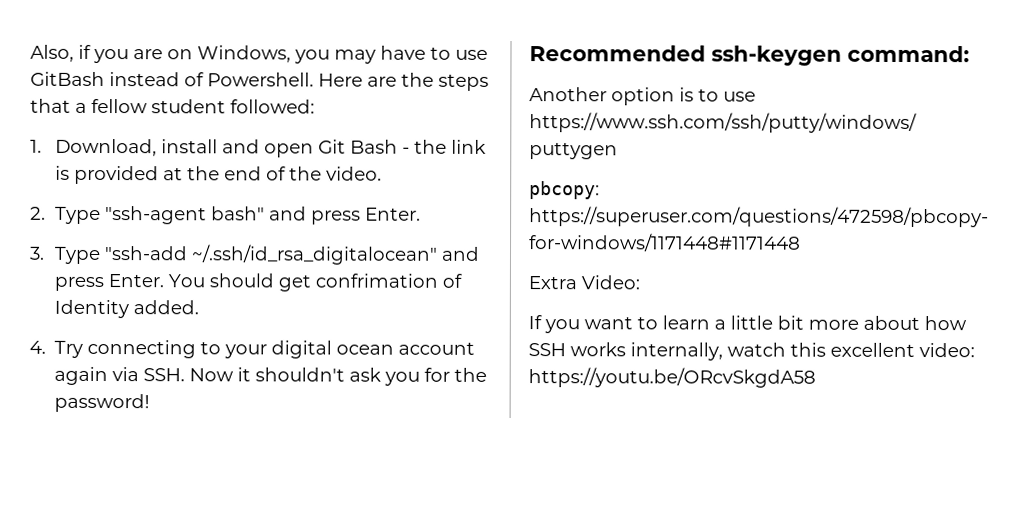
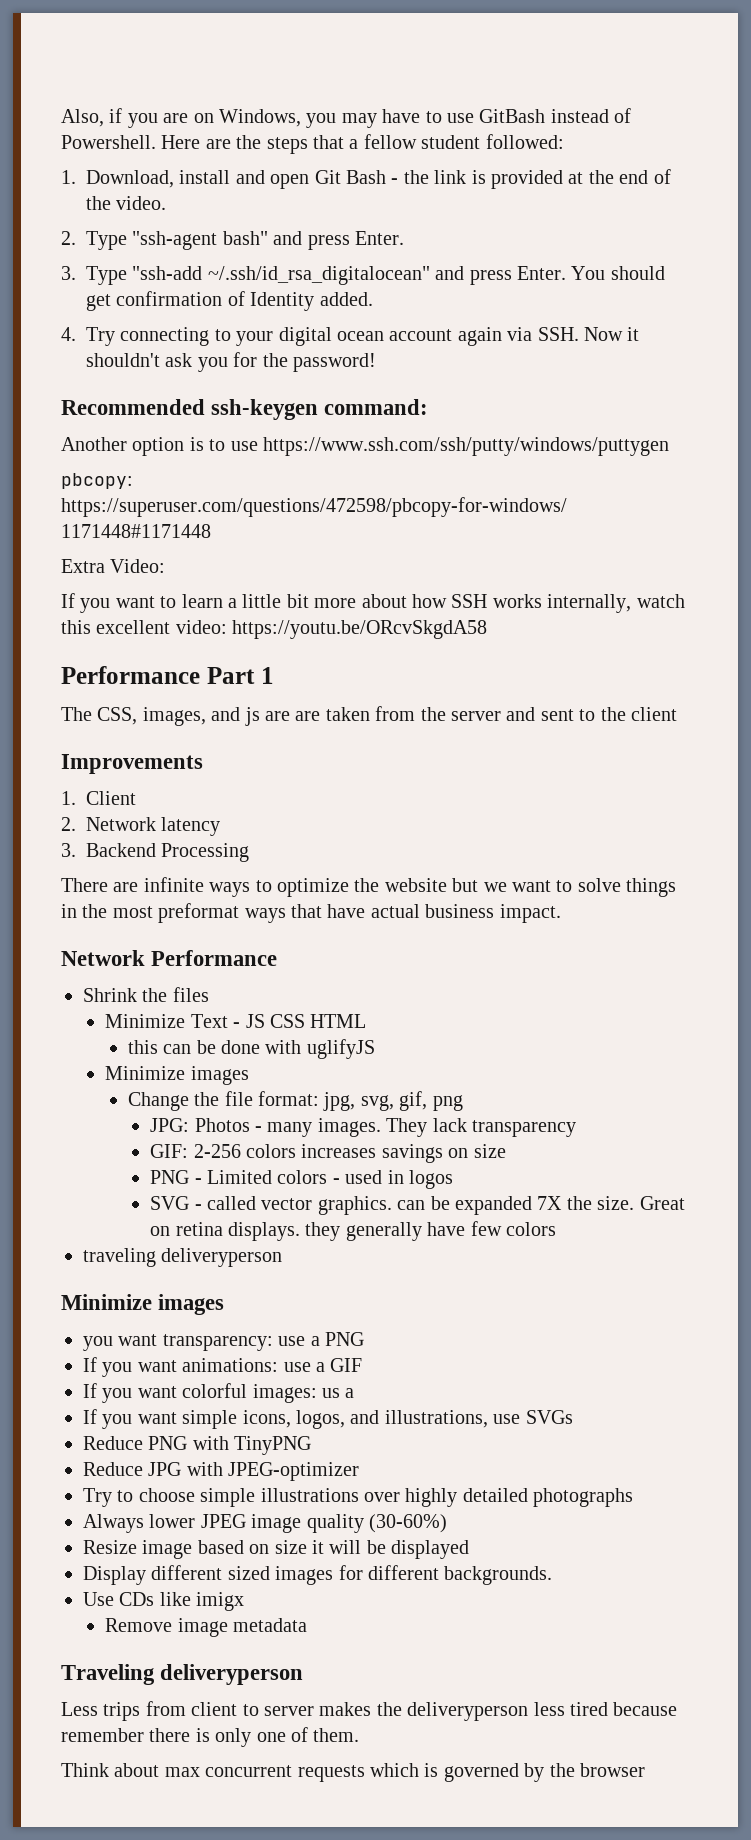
[315,273,439,288] confrimation -> [116,291,223,306] confirmation
(816, 377) none -> [61,666,274,684] [61,706,677,726] [61,754,203,774] [61,791,136,805] [61,817,221,836] [61,843,250,862] [61,877,677,897] [61,903,561,923] [61,950,278,966] [83,987,209,1002] [105,1014,367,1028] [127,1039,375,1059] [105,1066,249,1085] [127,1091,463,1111] [150,1118,576,1137] [150,1144,506,1163] [150,1170,453,1189] [150,1196,685,1215] [150,1221,556,1241] [83,1248,283,1267] [61,1294,225,1315] [83,1332,364,1351] [83,1357,363,1377] [83,1383,355,1403] [83,1409,573,1429] [83,1436,312,1455] [83,1462,360,1481] [83,1488,634,1507] [83,1514,447,1533] [83,1540,470,1559] [83,1565,553,1585] [83,1592,245,1611] [105,1618,308,1637] [61,1664,304,1685] [61,1701,678,1721] [61,1727,360,1747] [61,1763,645,1782] // Performance Part 1 // The CSS, images, and js are are taken from the server and sent to the client // Improvements // 1. Client // 2. Network latency // 3. Backend Processing // There are infinite ways to optimize the website but we want to solve things in the most preformat ways that have actual business impact. // Network Performance // Shrink the files // Minimize Text - JS CSS HTML // this can be done with uglifyJS // Minimize images // Change the file format: jpg, svg, gif, png // JPG: Photos - many images. They lack transparency // GIF: 2-256 colors increases savings on size // PNG - Limited colors - used in logos // SVG - called vector graphics. can be expanded 7X the size. Great on retina displays. they generally have few colors // traveling deliveryperson // Minimize images // you want transparency: use a PNG // If you want animations: use a GIF // If you want colorful images: us a // If you want simple icons, logos, and illustrations, use SVGs // Reduce PNG with TinyPNG // Reduce JPG with JPEG-optimizer // Try to choose simple illustrations over highly detailed photographs // Always lower JPEG image quality (30-60%) // Resize image based on size it will be displayed // Display different sized images for different backgrounds. // Use CDs like imigx // Remove image metadata // Traveling deliveryperson // Less trips from client to server makes the deliveryperson less tired because remember there is only one of them. // Think about max concurrent requests which is governed by the browser

